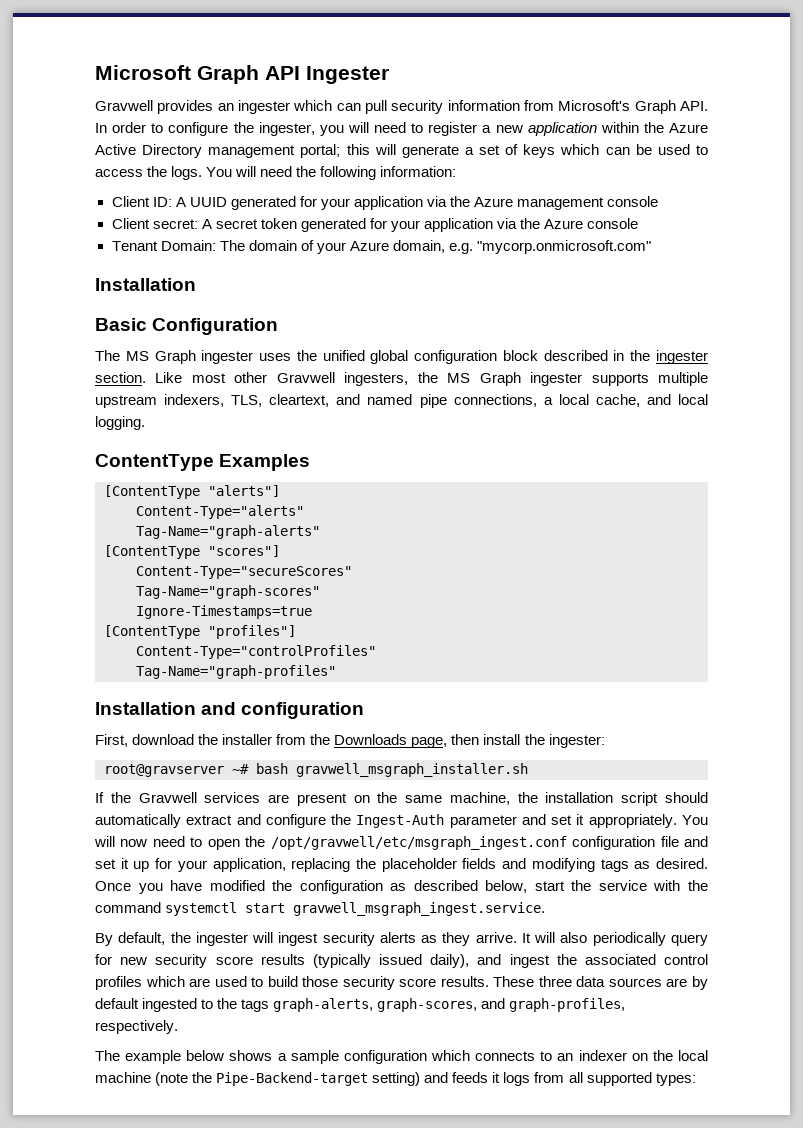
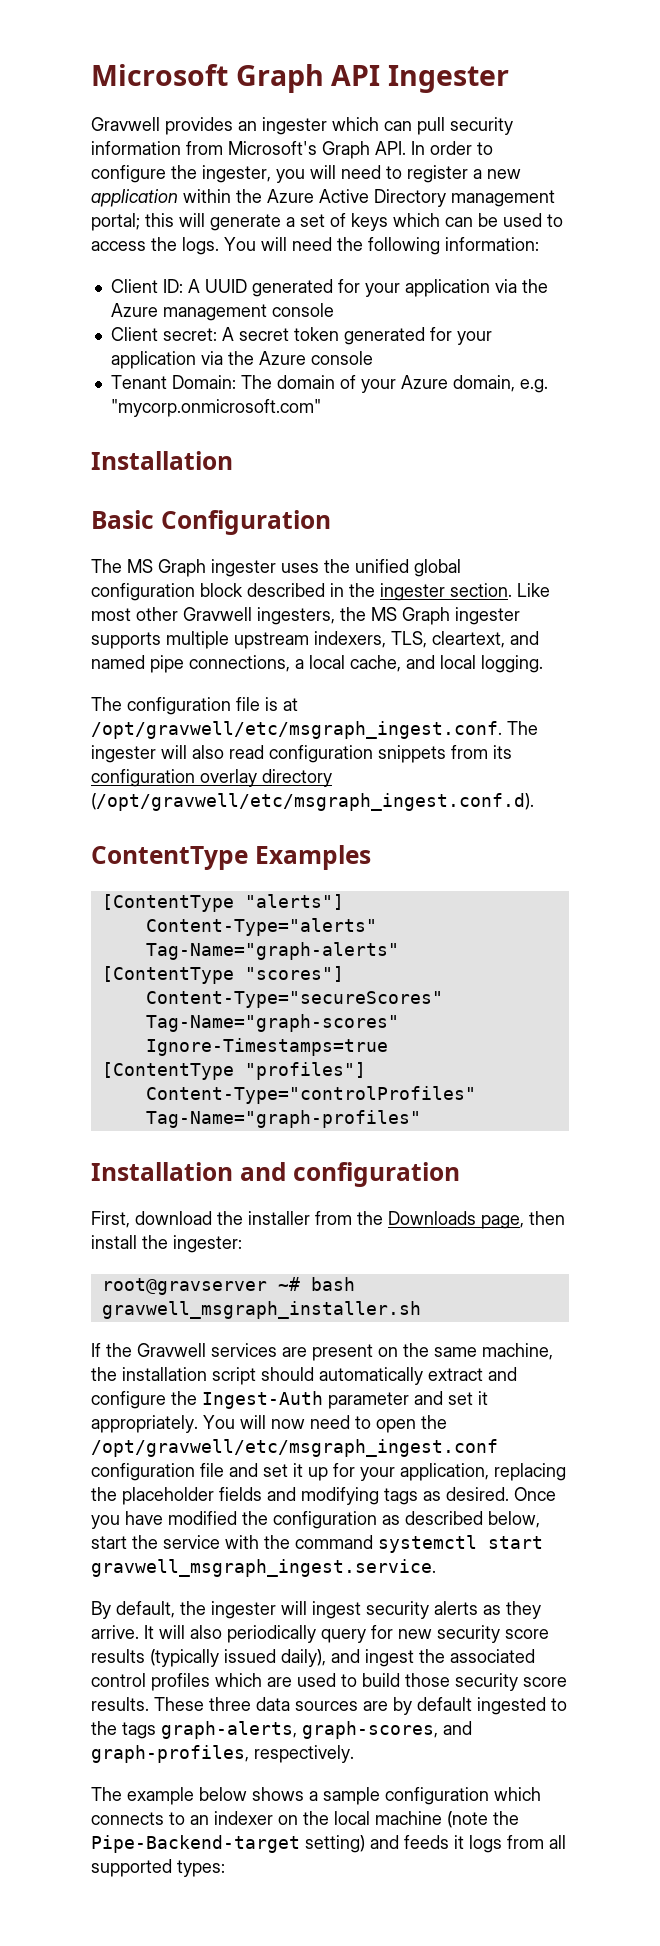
(145, 423) none -> [91,697,298,715] [91,721,538,739] [91,745,512,763] [91,769,332,787] [91,793,534,811] // The configuration file is at /opt/gravwell/etc/msgraph_ingest.conf. The ingester will also read configuration snippets from its configuration overlay directory (/opt/gravwell/etc/msgraph_ingest.conf.d).

